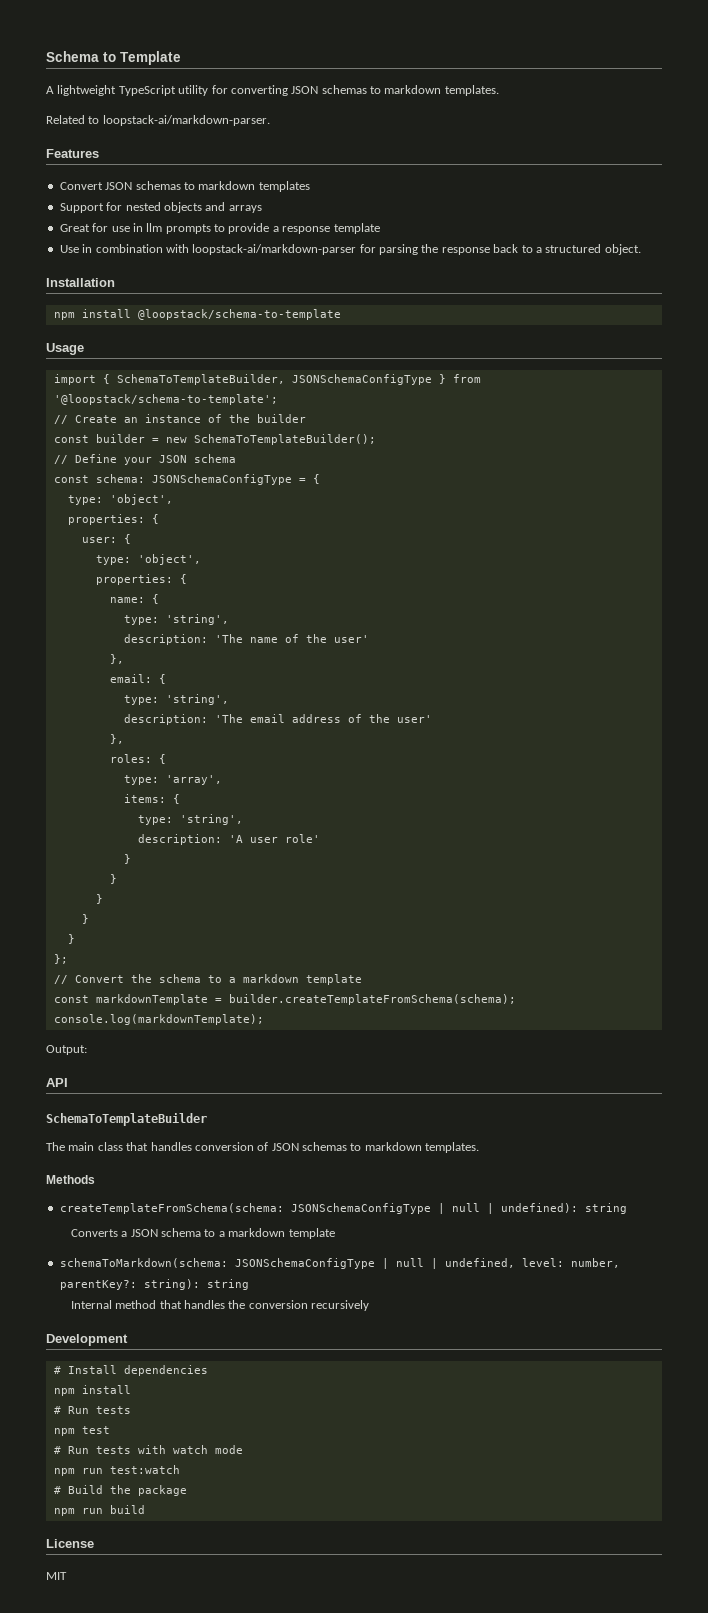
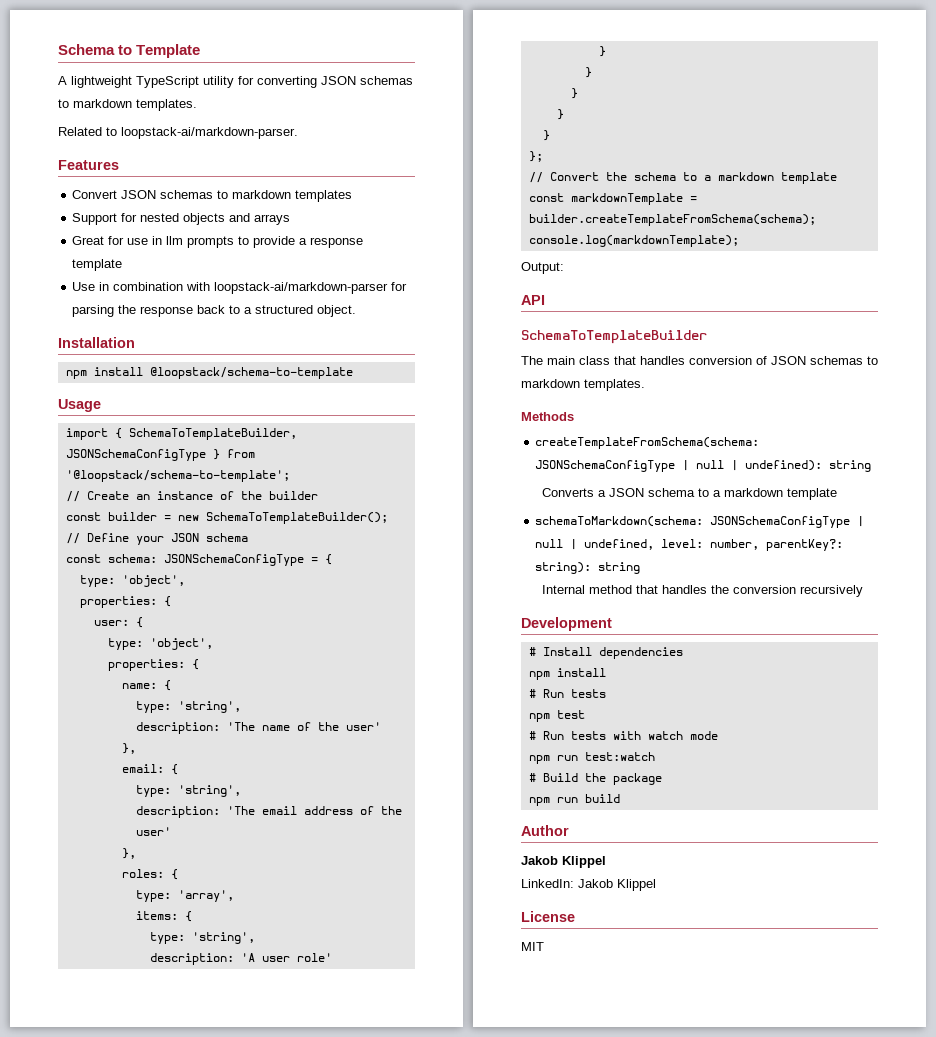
(145, 1509) none -> [521,825,569,836] [521,856,606,868] [521,879,656,891] // Author // Jakob Klippel // LinkedIn: Jakob Klippel

